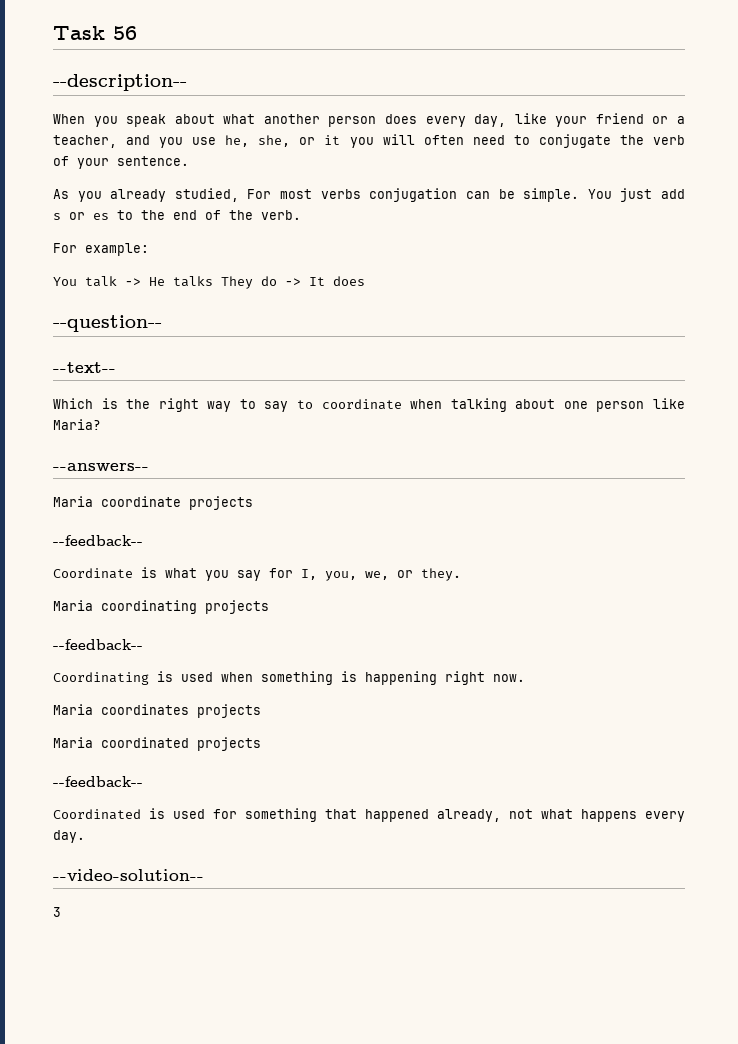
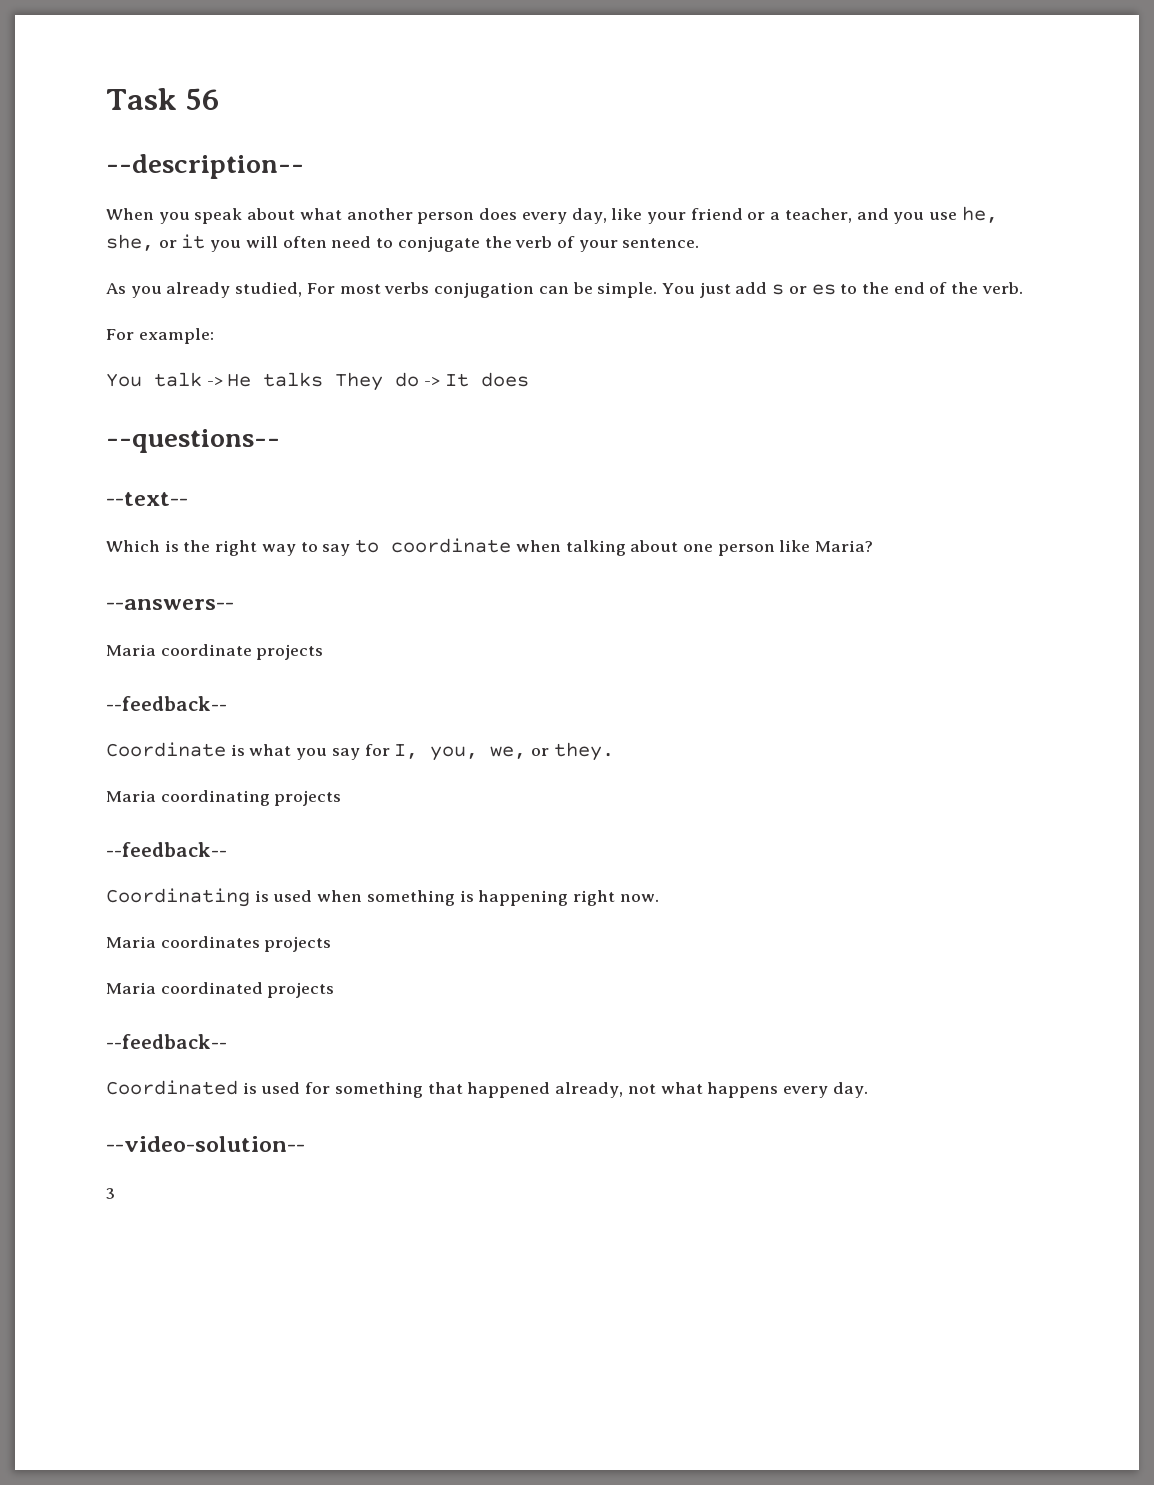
[53,315,162,332] --question-- -> [106,429,280,453] --questions--

